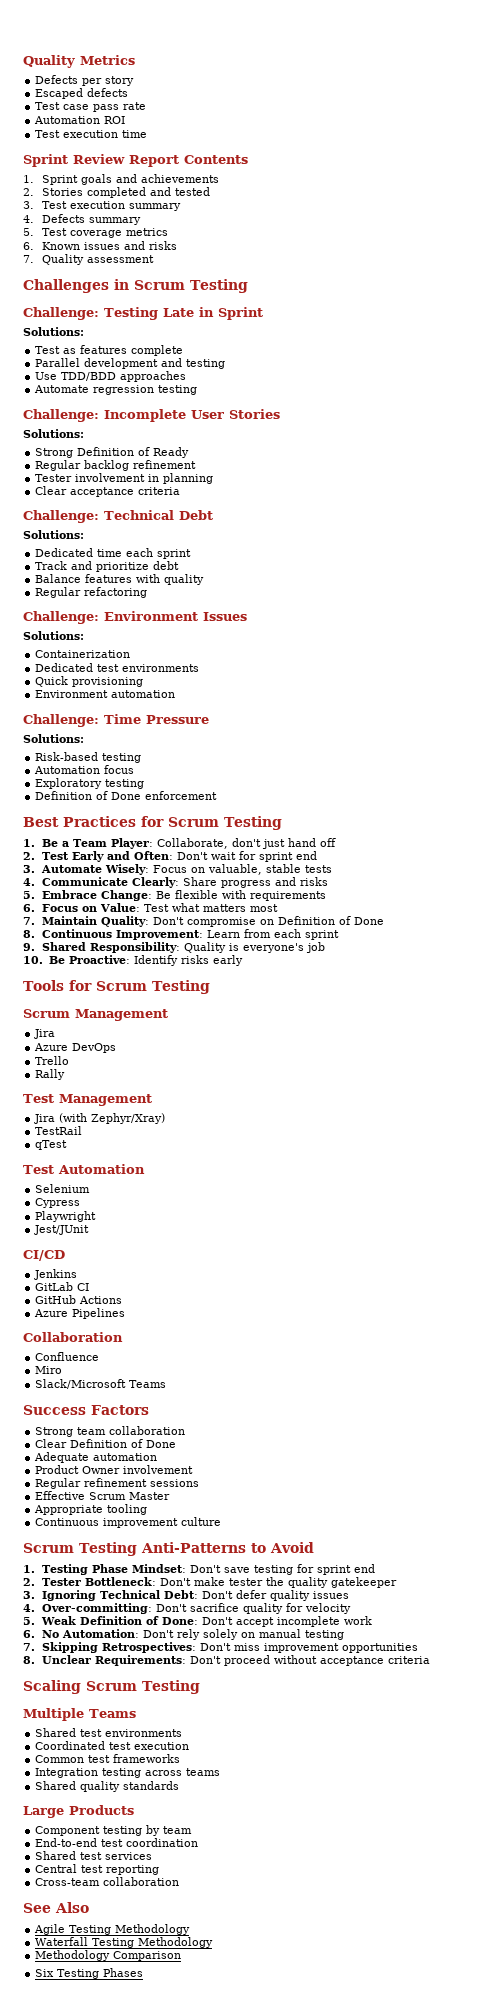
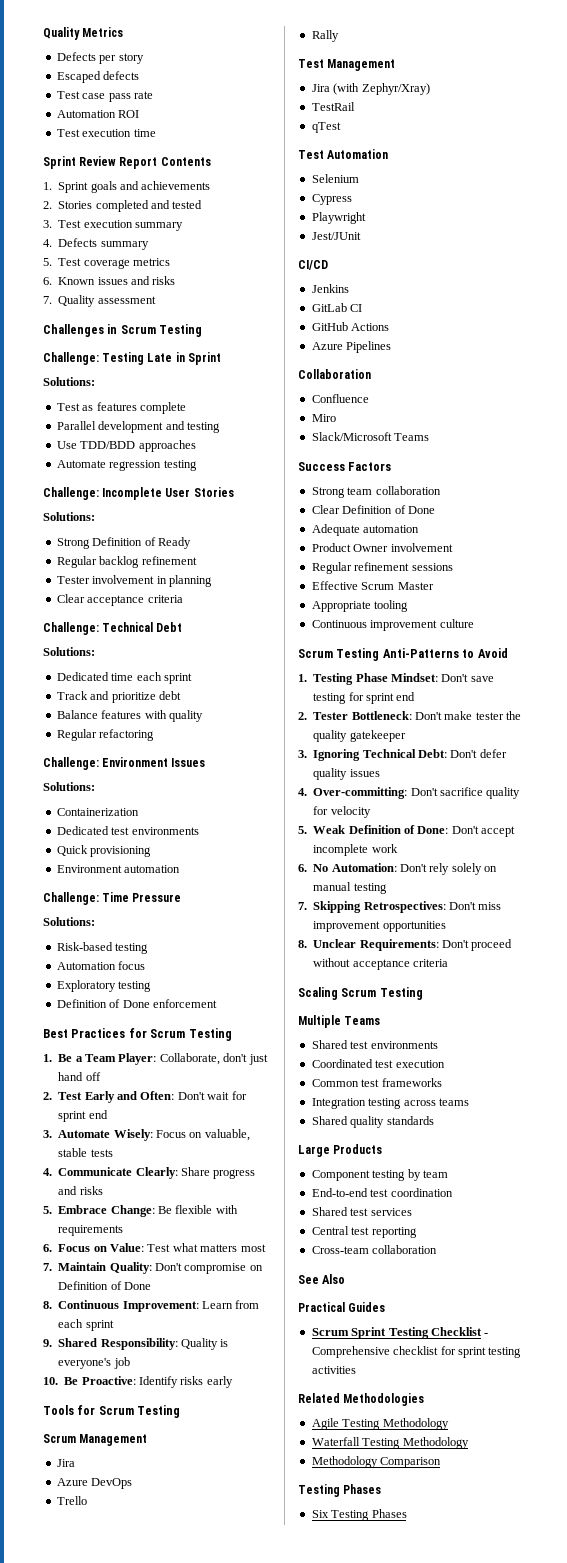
(89, 1907) none -> [298,1302,386,1312] [311,1327,489,1339] [311,1346,522,1358] [311,1366,356,1374] [298,1393,425,1406] // Practical Guides // Scrum Sprint Testing Checklist - Comprehensive checklist for sprint testing activities // Related Methodologies
(182, 1956) none -> [298,1484,382,1497] // Testing Phases

